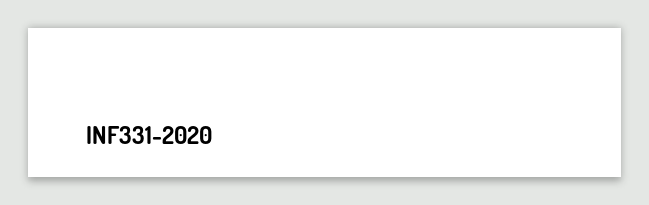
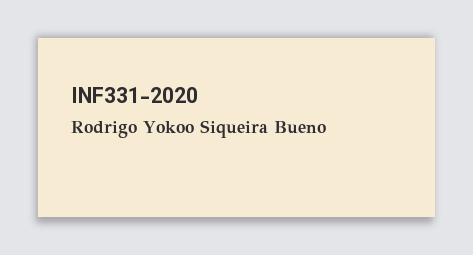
(212, 135) none -> [71,120,326,138] // Rodrigo Yokoo Siqueira Bueno

